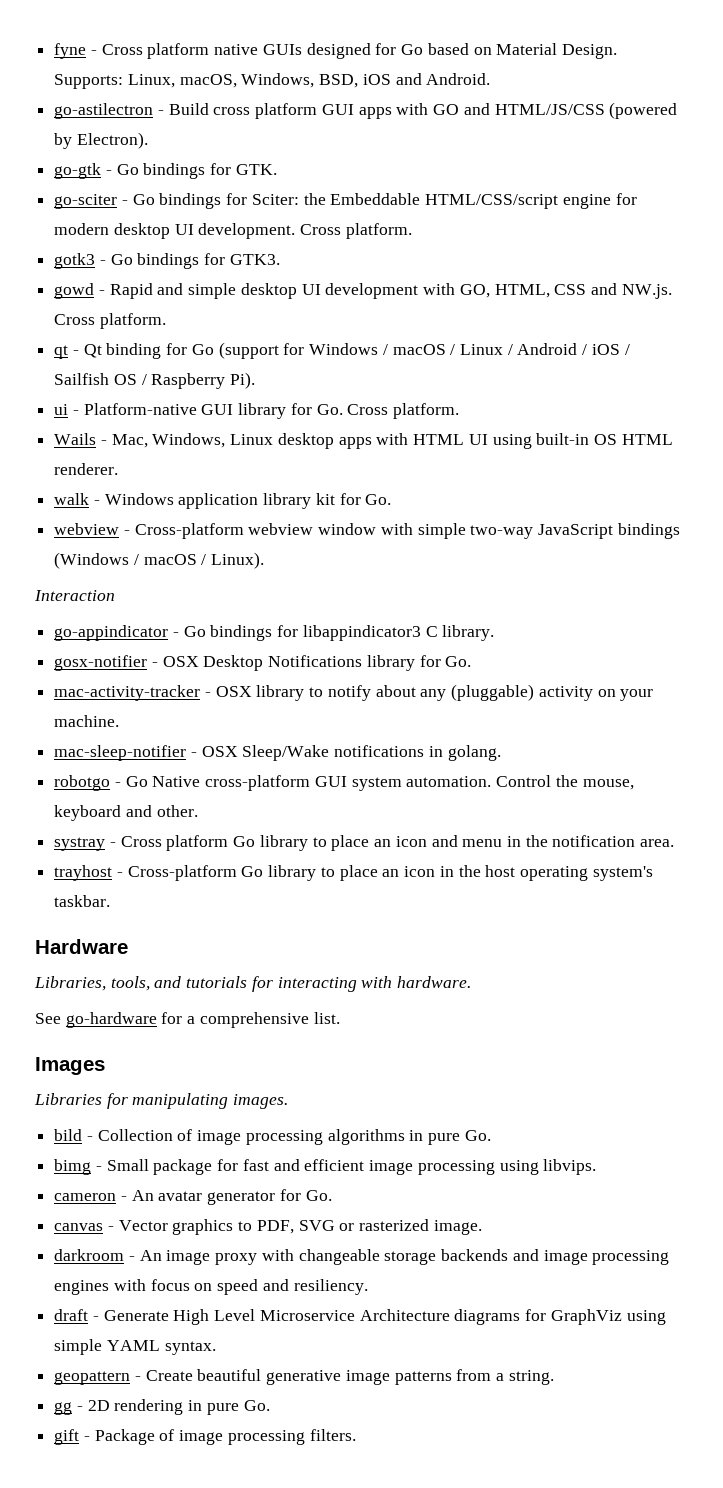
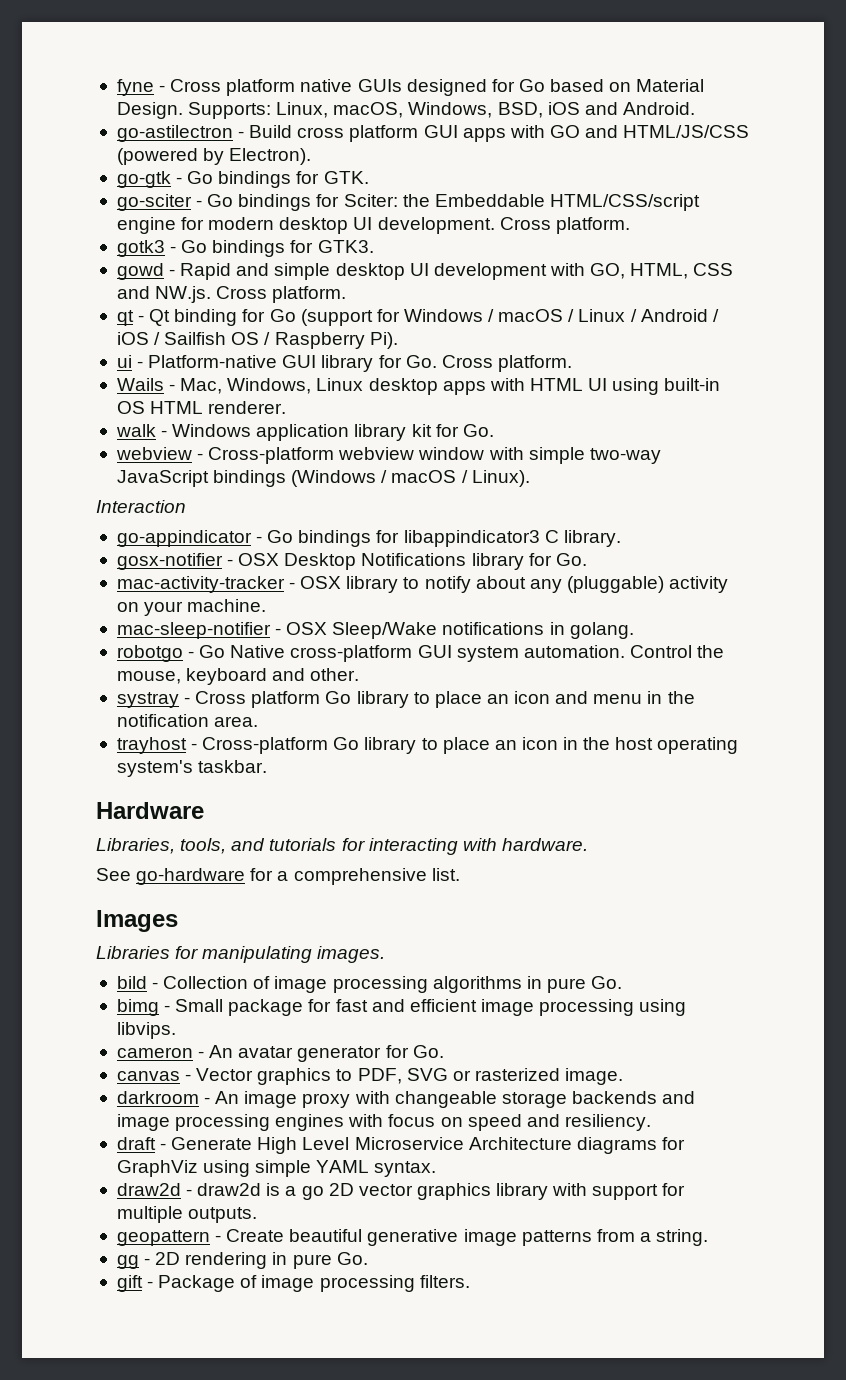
(216, 1348) none -> [116,1183,686,1200] [116,1206,258,1223] // draw2d - draw2d is a go 2D vector graphics library with support for multiple outputs.

